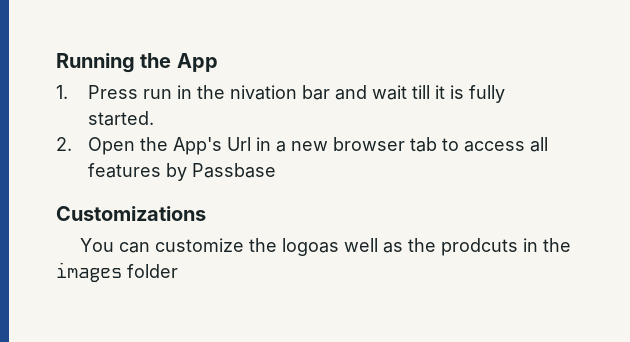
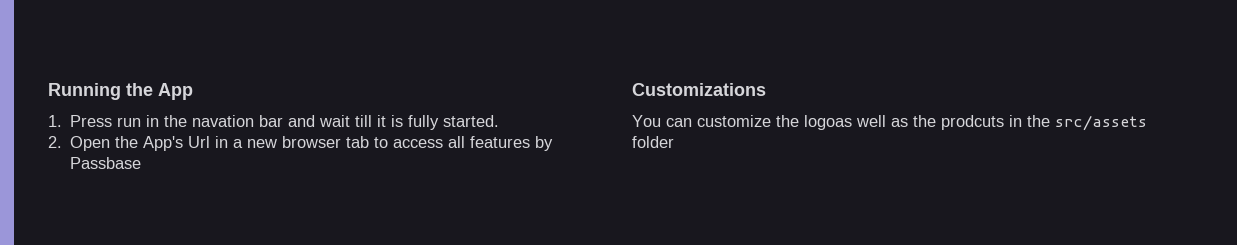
[230,85,298,100] nivation -> [192,115,255,127] navation
[56,262,122,282] images -> [1055,115,1147,131] src/assets

